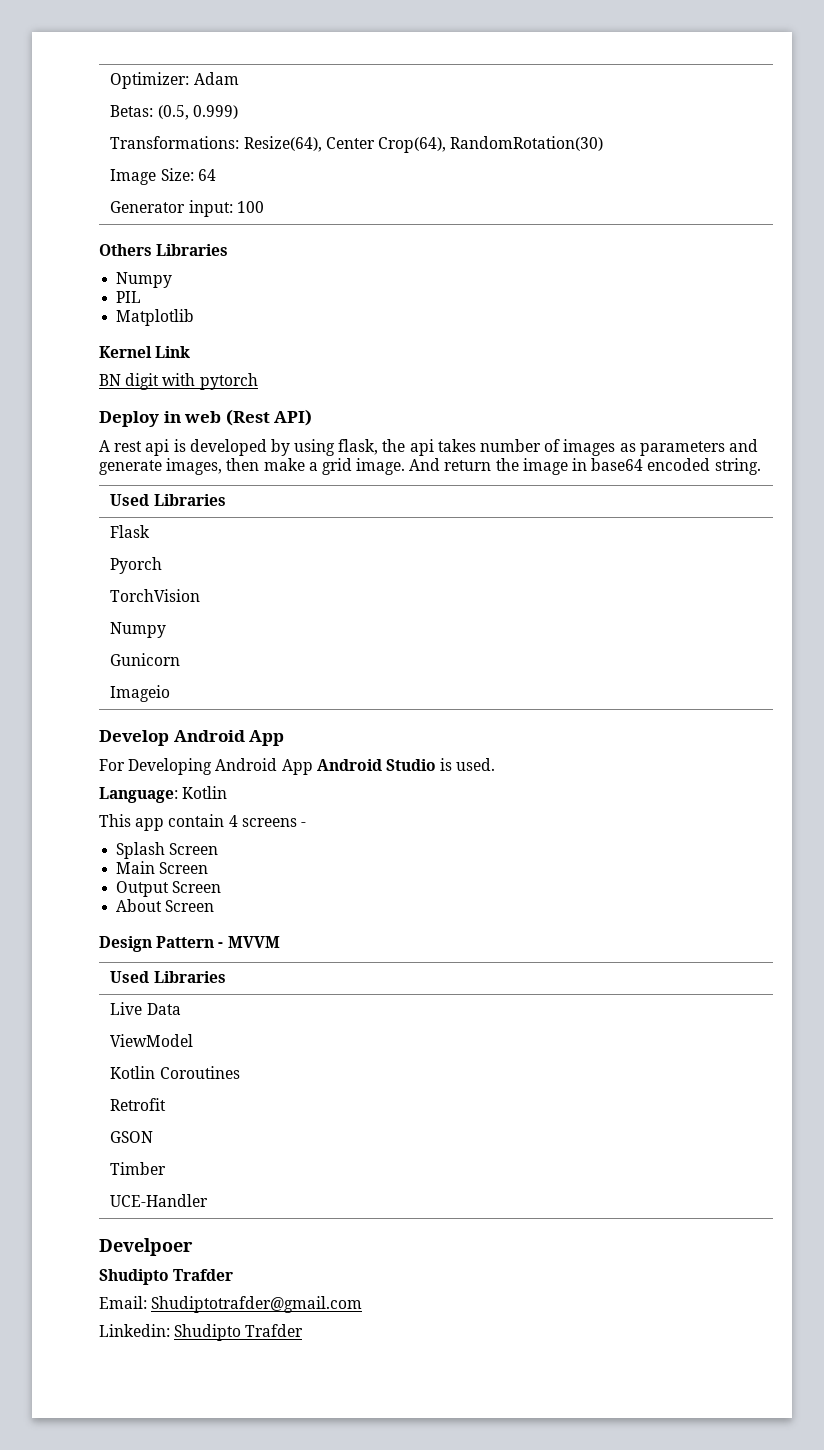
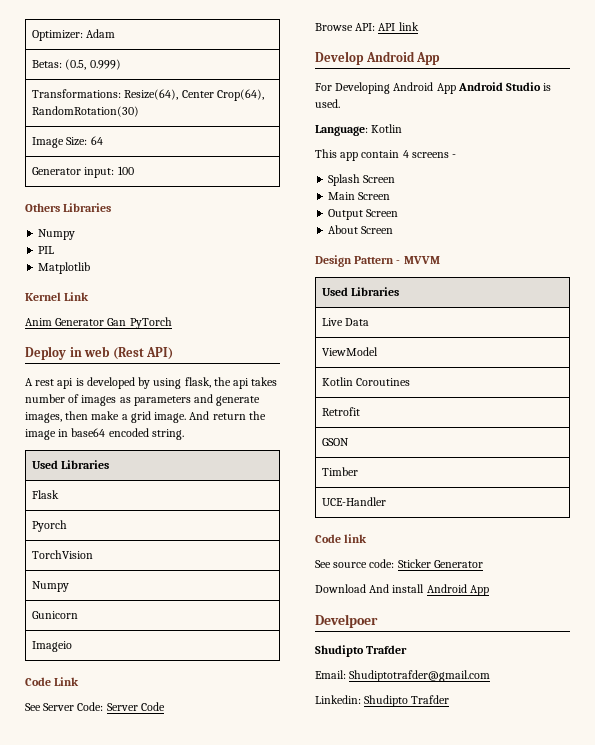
[99,373,258,390] BN digit with pytorch -> [25,317,172,329] Anim Generator Gan PyTorch
(171, 693) none -> [25,677,80,686] [25,702,165,711] [315,22,419,31] // Code Link // See Server Code: Server Code // Browse API: API link
(209, 1200) none -> [315,534,368,543] [315,559,483,568] [315,584,489,596] // Code link // See source code: Sticker Generator // Download And install Android App

